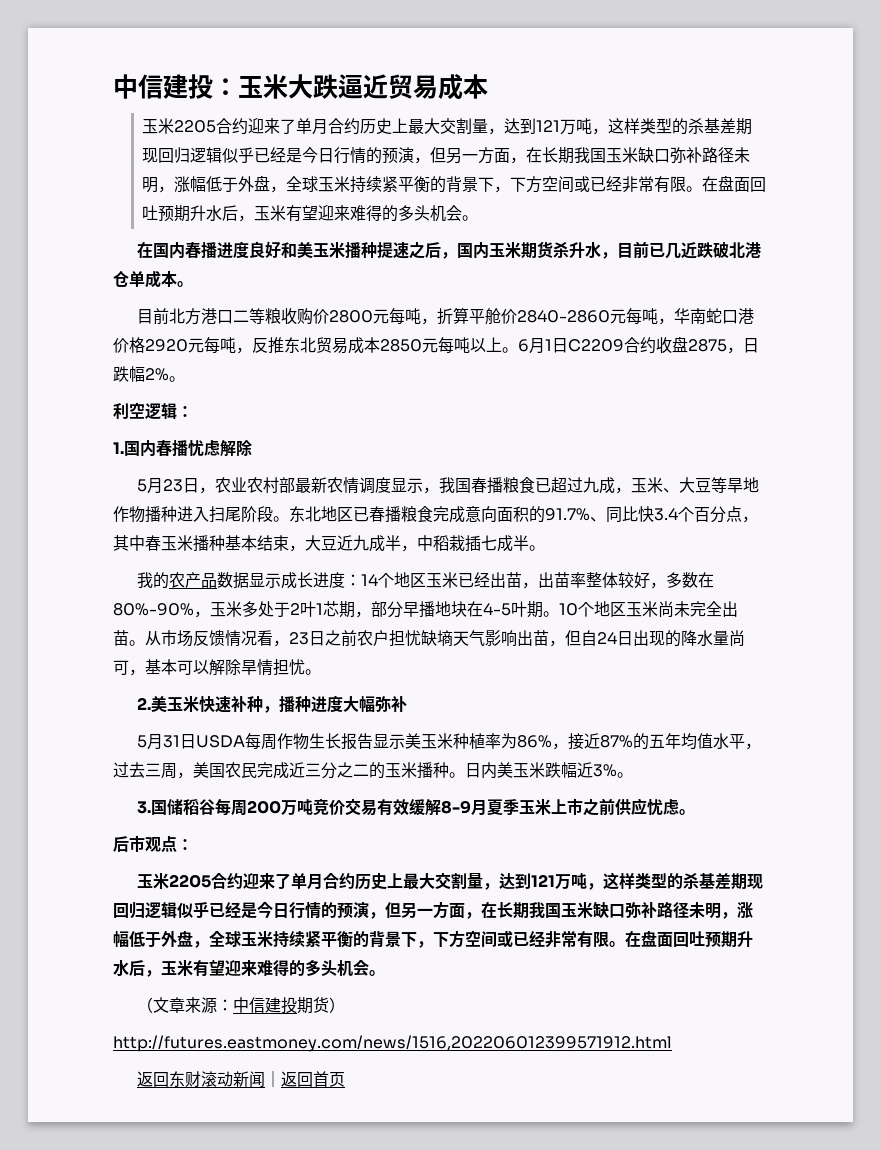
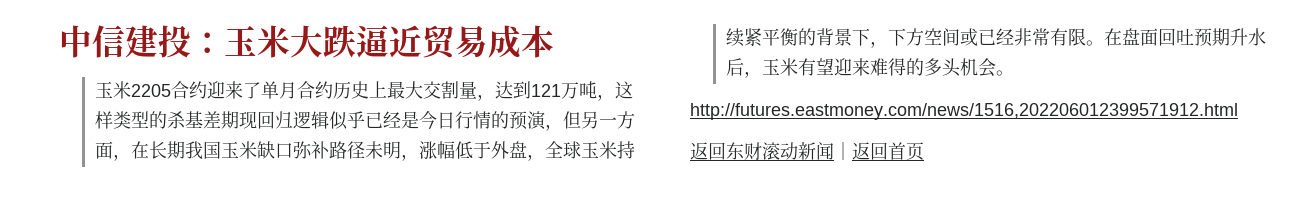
[136,241,761,259] [113,270,193,288] [136,307,754,325] [113,336,759,354] [113,366,185,382] [113,402,193,420] [113,439,252,457] [136,477,759,494] [113,506,758,523] [113,535,545,552] [136,572,714,589] [113,601,738,618] [113,630,745,647] [113,659,321,676] [136,695,407,713] [136,733,761,750] [113,762,633,779] [136,798,695,816] [113,835,193,852] [136,872,763,890] [113,901,753,919] [113,930,753,948] [113,960,385,977] [136,997,345,1014] // 在国内春播进度良好和美玉米播种提速之后，国内玉米期货杀升水，目前已几近跌破北港仓单成本。 // 目前北方港口二等粮收购价2800元每吨，折算平舱价2840-2860元每吨，华南蛇口港价格2920元每吨，反推东北贸易成本2850元每吨以上。6月1日C2209合约收盘2875，日跌幅2%。 // 利空逻辑： // 1.国内春播忧虑解除 // 5月23日，农业农村部最新农情调度显示，我国春播粮食已超过九成，玉米、大豆等旱地作物播种进入扫尾阶段。东北地区已春播粮食完成意向面积的91.7%、同比快3.4个百分点，其中春玉米播种基本结束，大豆近九成半，中稻栽插七成半。 // 我的农产品数据显示成长进度：14个地区玉米已经出苗，出苗率整体较好，多数在80%-90%，玉米多处于2叶1芯期，部分早播地块在4-5叶期。10个地区玉米尚未完全出苗。从市场反馈情况看，23日之前农户担忧缺墒天气影响出苗，但自24日出现的降水量尚可，基本可以解除旱情担忧。 // 2.美玉米快速补种，播种进度大幅弥补 // 5月31日USDA每周作物生长报告显示美玉米种植率为86%，接近87%的五年均值水平，过去三周，美国农民完成近三分之二的玉米播种。日内美玉米跌幅近3%。 // 3.国储稻谷每周200万吨竞价交易有效缓解8-9月夏季玉米上市之前供应忧虑。 // 后市观点： // 玉米2205合约迎来了单月合约历史上最大交割量，达到121万吨，这样类型的杀基差期现回归逻辑似乎已经是今日行情的预演，但另一方面，在长期我国玉米缺口弥补路径未明，涨幅低于外盘，全球玉米持续紧平衡的背景下，下方空间或已经非常有限。在盘面回吐预期升水后，玉米有望迎来难得的多头机会。 // （文章来源：中信建投期货） -> (1014, 73) none

